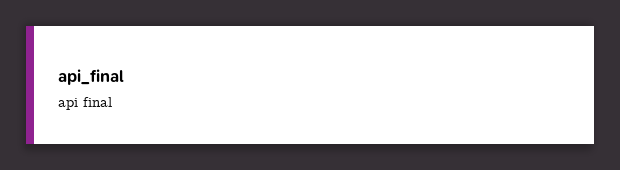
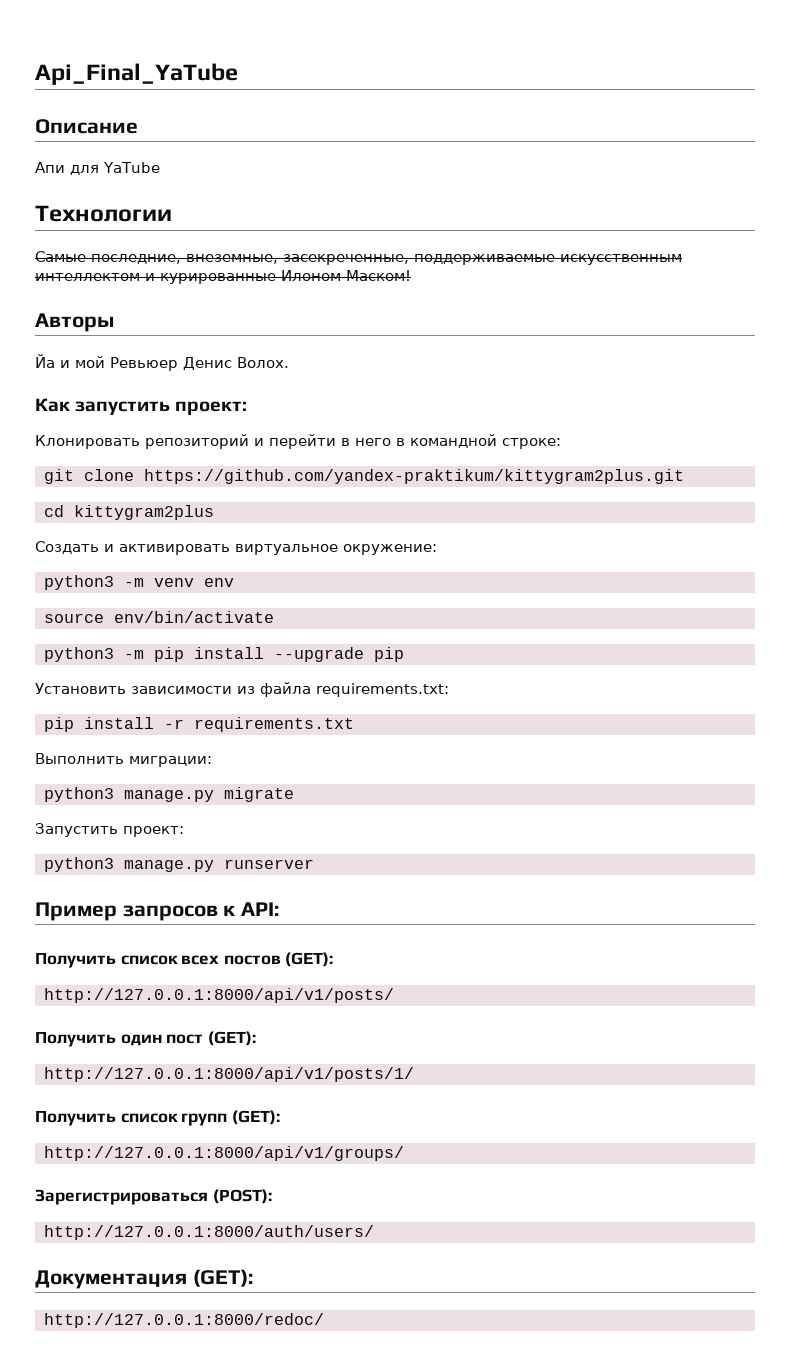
[58,69,124,85] [58,97,112,110] api_final // api final -> [35,63,238,85] [35,119,138,134] [35,162,160,175] [35,205,172,222] [35,251,682,265] [35,270,411,284] [35,313,114,332] [35,354,289,371] [35,398,248,415] [35,434,561,449] [44,469,684,484] [44,505,214,520] [35,541,437,555] [44,575,234,590] [44,611,274,623] [44,647,404,662] [35,682,449,697] [44,717,354,732] [35,753,212,767] [44,787,294,802] [35,823,184,837] [44,857,314,872] [35,902,280,921] [35,952,334,968] [44,988,394,1003] [35,1031,256,1047] [44,1067,414,1082] [35,1110,280,1126] [44,1146,404,1161] [35,1189,272,1205] [44,1225,374,1240] [35,1269,253,1289] [44,1313,324,1328] Api_Final_YaTube // Описание // Апи для YaTube // Технологии // Самые последние, внеземные, засекреченные, поддерживаемые искусственным интеллектом и курированные Илоном Маском! // Авторы // Йа и мой Ревьюер Денис Волох. // Как запустить проект: // Клонировать репозиторий и перейти в него в командной строке: // git clone https://github.com/yandex-praktikum/kittygram2plus.git // cd kittygram2plus // Cоздать и активировать виртуальное окружение: // python3 -m venv env // source env/bin/activate // python3 -m pip install --upgrade pip // Установить зависимости из файла requirements.txt: // pip install -r requirements.txt // Выполнить миграции: // python3 manage.py migrate // Запустить проект: // python3 manage.py runserver // Пример запросов к API: // Получить список всех постов (GET): // http://127.0.0.1:8000/api/v1/posts/ // Получить один пост (GET): // http://127.0.0.1:8000/api/v1/posts/1/ // Получить список групп (GET): // http://127.0.0.1:8000/api/v1/groups/ // Зарегистрироваться (POST): // http://127.0.0.1:8000/auth/users/ // Документация (GET): // http://127.0.0.1:8000/redoc/

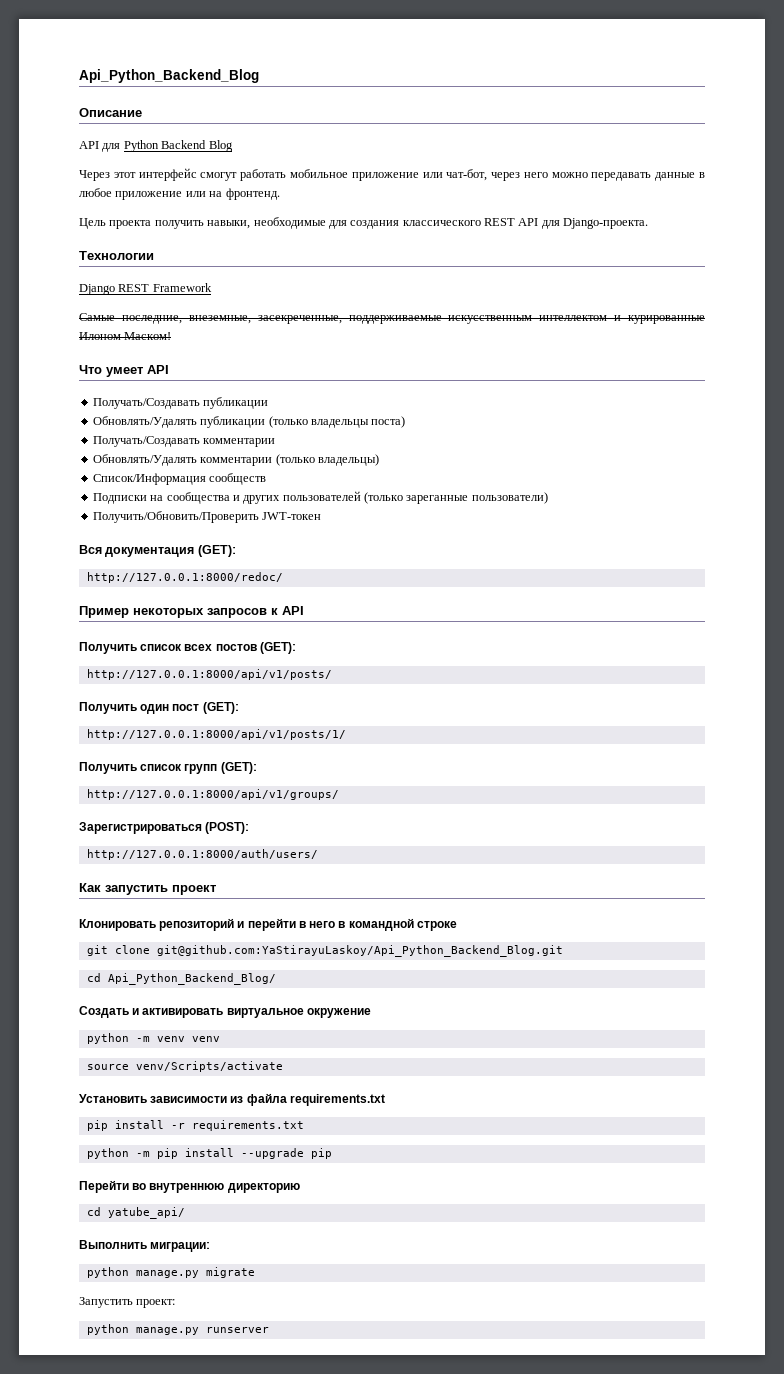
[35,63,238,85] Api_Final_YaTube -> [79,69,259,83] Api_Python_Backend_Blog
[35,162,160,175] [35,205,172,222] Апи для YaTube // Технологии -> [79,140,233,152] [79,168,706,181] [79,188,280,200] [79,217,649,229] [79,251,154,260] [79,283,212,295] API для Python Backend Blog // Через этот интерфейс смогут работать мобильное приложение или чат-бот, через него можно передавать данные в любое приложение или на фронтенд. // Цель проекта получить навыки, необходимые для создания классического REST API для Django-проекта. // Технологии // Django REST Framework
[35,313,114,332] [35,354,289,371] [35,398,248,415] [35,434,561,449] [44,469,684,484] [44,505,214,520] [35,541,437,555] [44,575,234,590] [44,611,274,623] [44,647,404,662] [35,682,449,697] [44,717,354,732] [35,753,212,767] [44,787,294,802] [35,823,184,837] [44,857,314,872] Авторы // Йа и мой Ревьюер Денис Волох. // Как запустить проект: // Клонировать репозиторий и перейти в него в командной строке: // git clone https://github.com/yandex-praktikum/kittygram2plus.git // cd kittygram2plus // Cоздать и активировать виртуальное окружение: // python3 -m venv env // source env/bin/activate // python3 -m pip install --upgrade pip // Установить зависимости из файла requirements.txt: // pip install -r requirements.txt // Выполнить миграции: // python3 manage.py migrate // Запустить проект: // python3 manage.py runserver -> [79,365,169,377] [92,397,269,409] [92,416,406,428] [92,436,276,447] [92,454,379,466] [92,473,267,485] [92,491,548,504] [92,511,322,523] [79,545,236,557] [86,572,283,583] Что умеет API // Получать/Создавать публикации // Обновлять/Удалять публикации (только владельцы поста) // Получать/Создавать комментарии // Обновлять/Удалять комментарии (только владельцы) // Список/Информация сообществ // Подписки на сообщества и других пользователей (только зареганные пользователи) // Получить/Обновить/Проверить JWT-токен // Вся документация (GET): // http://127.0.0.1:8000/redoc/
(117, 911) none -> [133,608,204,618] некоторых
[241,902,280,916] API: -> [282,606,304,615] API
[35,1269,253,1289] [44,1313,324,1328] Документация (GET): // http://127.0.0.1:8000/redoc/ -> [79,883,216,895] [79,918,457,931] [86,945,563,957] [86,973,276,985] [79,1006,371,1018] [86,1033,220,1044] [86,1061,283,1072] [79,1093,385,1106] [86,1120,304,1131] [86,1148,332,1159] [79,1180,300,1193] [86,1207,185,1219] [79,1240,211,1252] [86,1267,255,1278] [79,1297,176,1308] [86,1324,269,1335] Как запустить проект // Клонировать репозиторий и перейти в него в командной строке // git clone git@github.com:YaStirayuLaskoy/Api_Python_Backend_Blog.git // cd Api_Python_Backend_Blog/ // Cоздать и активировать виртуальное окружение // python -m venv venv // source venv/Scripts/activate // Установить зависимости из файла requirements.txt // pip install -r requirements.txt // python -m pip install --upgrade pip // Перейти во внутреннюю директорию // cd yatube_api/ // Выполнить миграции: // python manage.py migrate // Запустить проект: // python manage.py runserver

